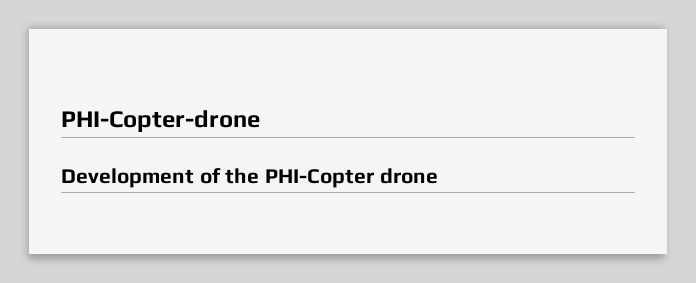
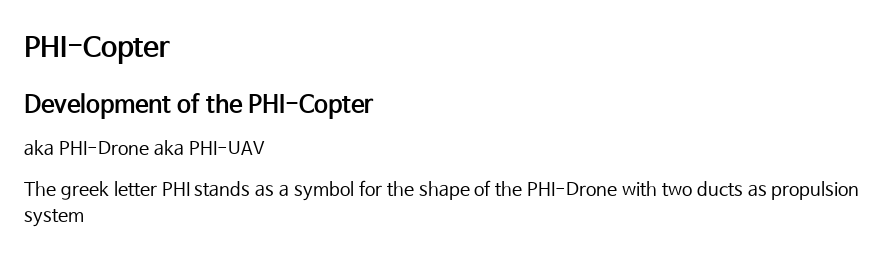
[61,110,260,132] PHI-Copter-drone -> [24,36,170,64] PHI-Copter
[379,168,438,184] drone -> [24,140,265,156] [24,180,860,201] [24,209,84,227] // aka PHI-Drone aka PHI-UAV // The greek letter PHI stands as a symbol for the shape of the PHI-Drone with two ducts as propulsion system

